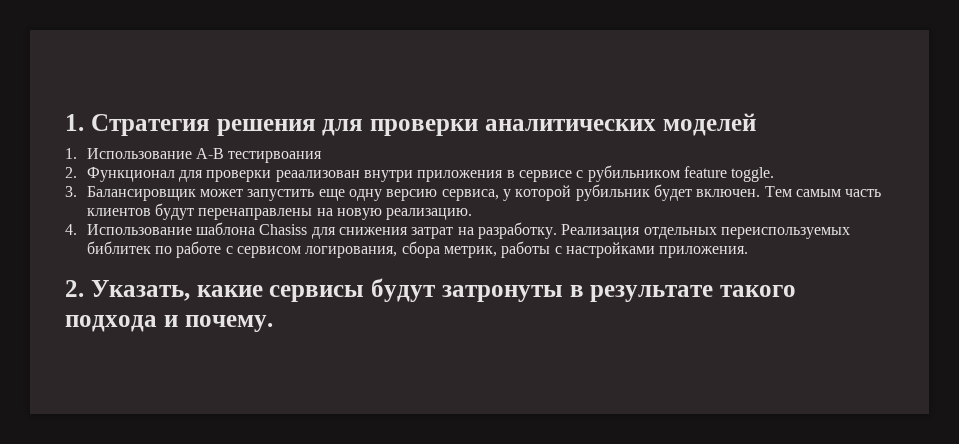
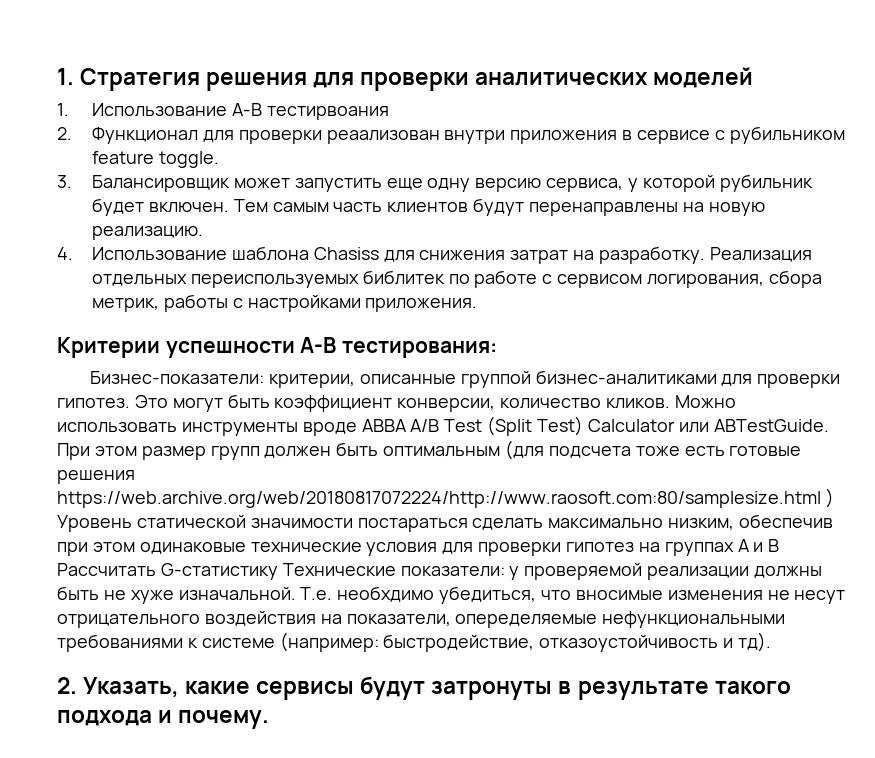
(749, 252) none -> [57,337,498,358] [90,370,841,388] [57,394,736,412] [57,416,829,436] [57,440,802,460] [57,470,135,484] [57,488,834,508] [57,514,834,532] [57,539,780,556] [57,563,823,580] [57,586,846,604] [57,611,786,628] [57,632,772,652] // Критерии успешности A-B тестирования: // Бизнес-показатели: критерии, описанные группой бизнес-аналитиками для проверки гипотез. Это могут быть коэффициент конверсии, количество кликов. Можно использовать инструменты вроде ABBA A/B Test (Split Test) Calculator или ABTestGuide. При этом размер групп должен быть оптимальным (для подсчета тоже есть готовые решения https://web.archive.org/web/20180817072224/http://www.raosoft.com:80/samplesize.html ) Уровень статической значимости постараться сделать максимально низким, обеспечив при этом одинаковые технические условия для проверки гипотез на группах А и В Рассчитать G-статистику Технические показатели: у проверяемой реализации должны быть не хуже изначальной. Т.е. необхдимо убедиться, что вносимые изменения не несут отрицательного воздействия на показатели, опеределяемые нефункциональными требованиями к системе (например: быстродействие, отказоустойчивость и тд).

